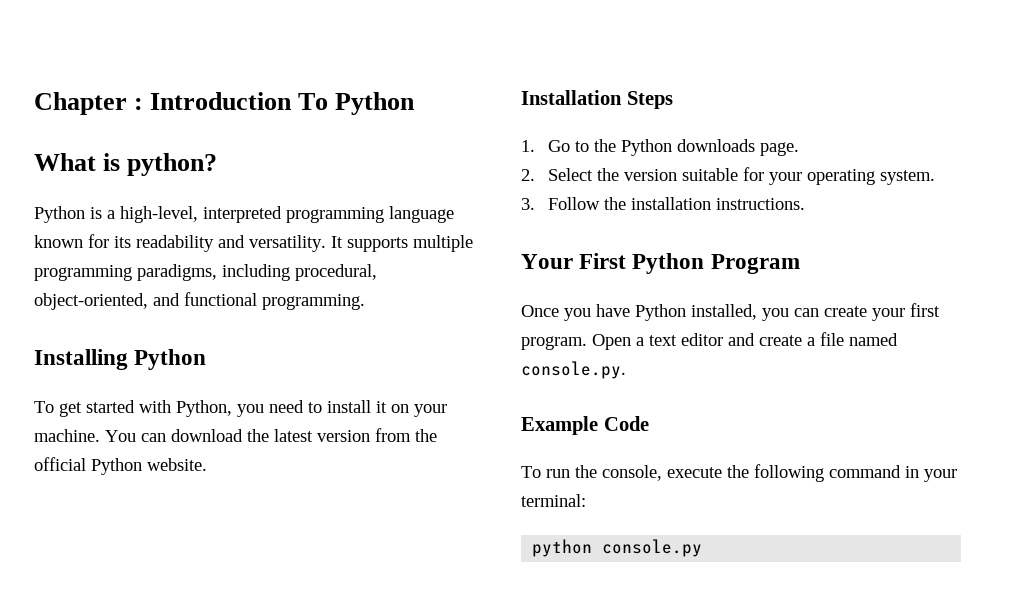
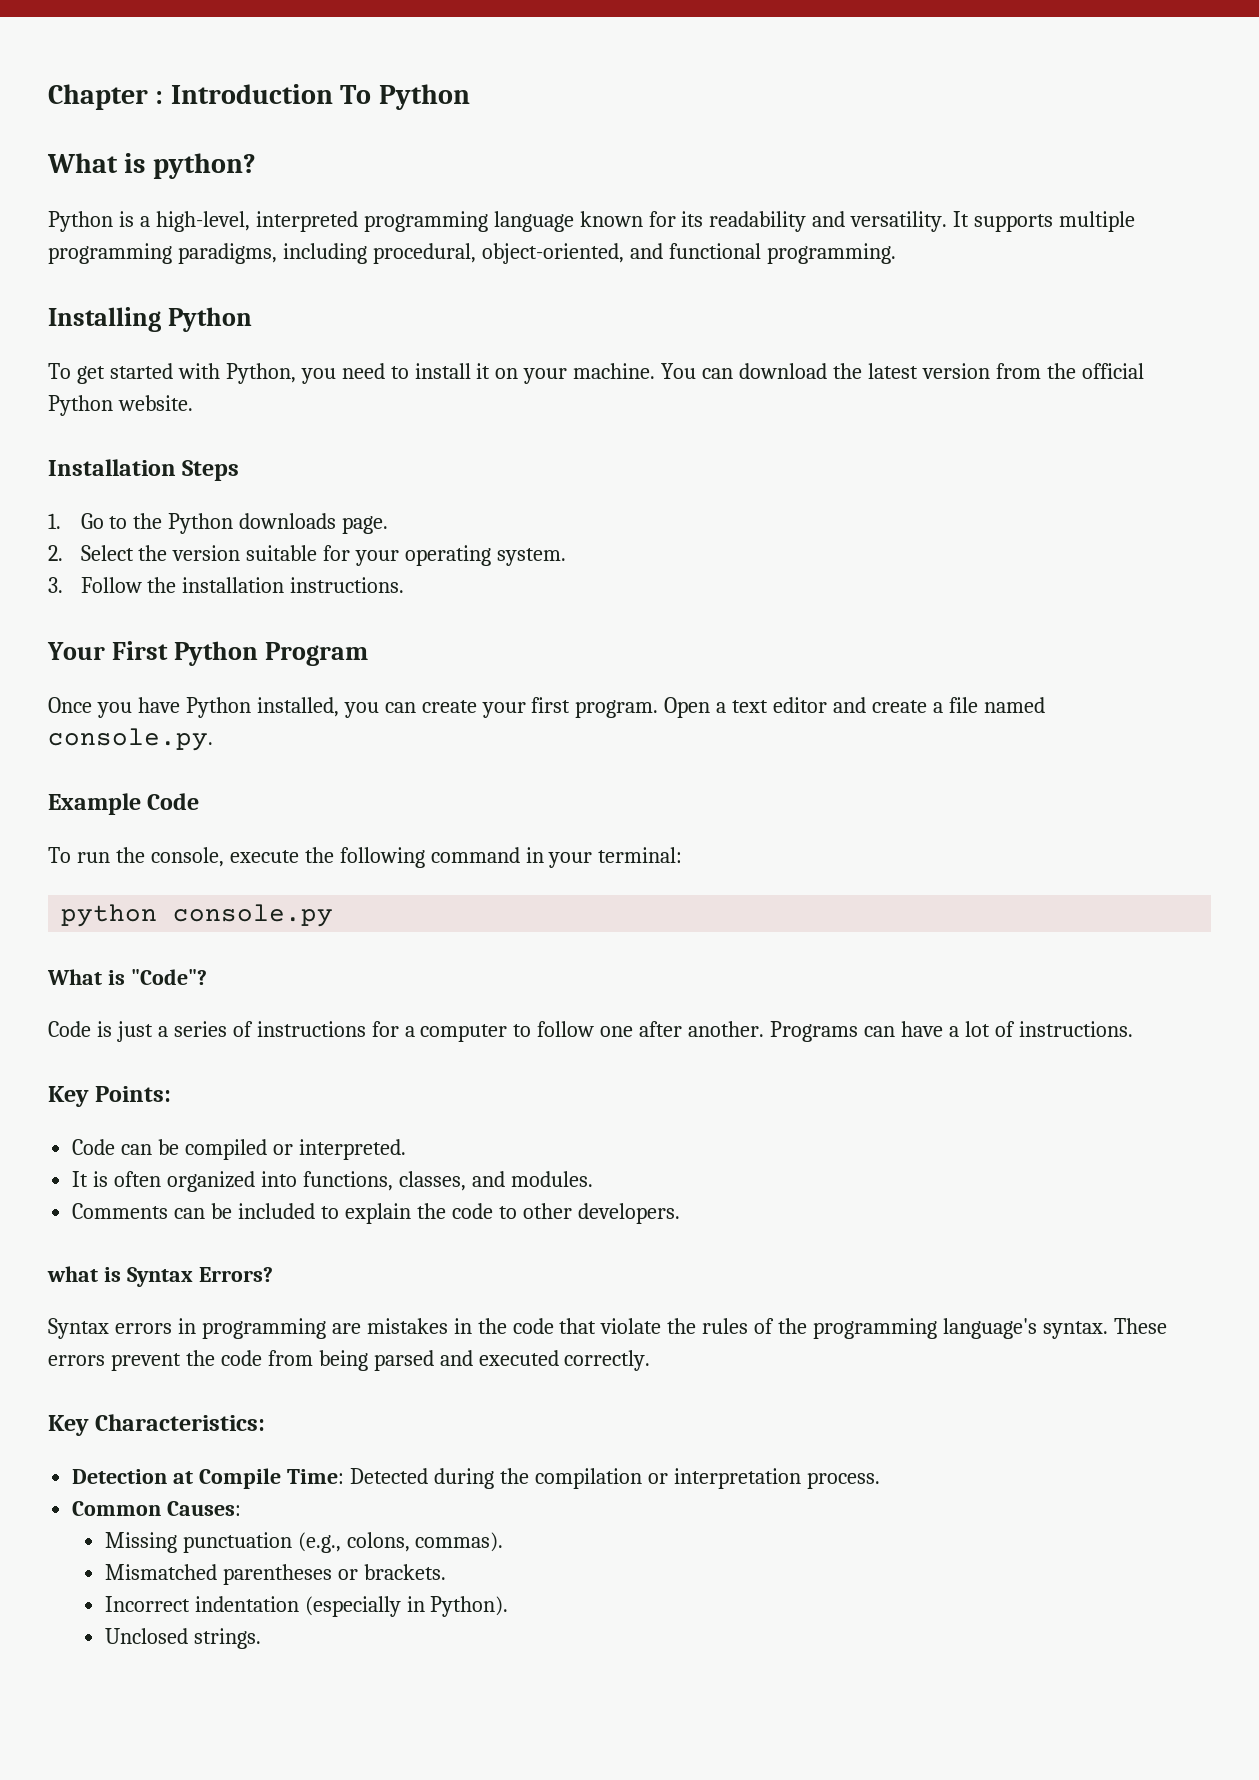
(703, 548) none -> [47,969,207,985] [48,1021,1133,1042] [48,1086,172,1107] [72,1139,406,1160] [72,1171,593,1192] [72,1203,680,1224] [47,1266,273,1287] [48,1318,1167,1339] [48,1350,651,1371] [48,1414,266,1436] [72,1468,880,1489] [72,1501,242,1516] [104,1532,504,1553] [104,1564,446,1585] [104,1596,509,1617] [104,1628,261,1649] // What is "Code"? // Code is just a series of instructions for a computer to follow one after another. Programs can have a lot of instructions. // Key Points: // Code can be compiled or interpreted. // It is often organized into functions, classes, and modules. // Comments can be included to explain the code to other developers. // what is Syntax Errors? // Syntax errors in programming are mistakes in the code that violate the rules of the programming language's syntax. These errors prevent the code from being parsed and executed correctly. // Key Characteristics: // Detection at Compile Time: Detected during the compilation or interpretation process. // Common Causes: // Missing punctuation (e.g., colons, commas). // Mismatched parentheses or brackets. // Incorrect indentation (especially in Python). // Unclosed strings.

